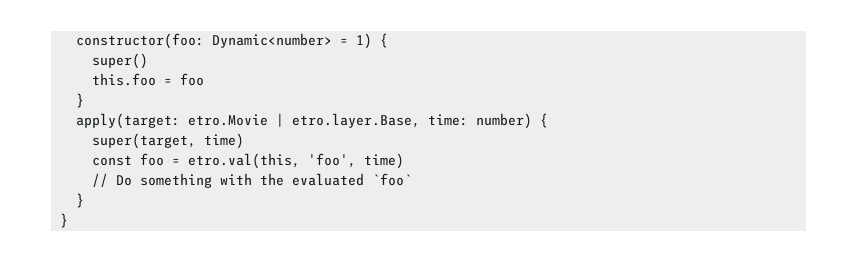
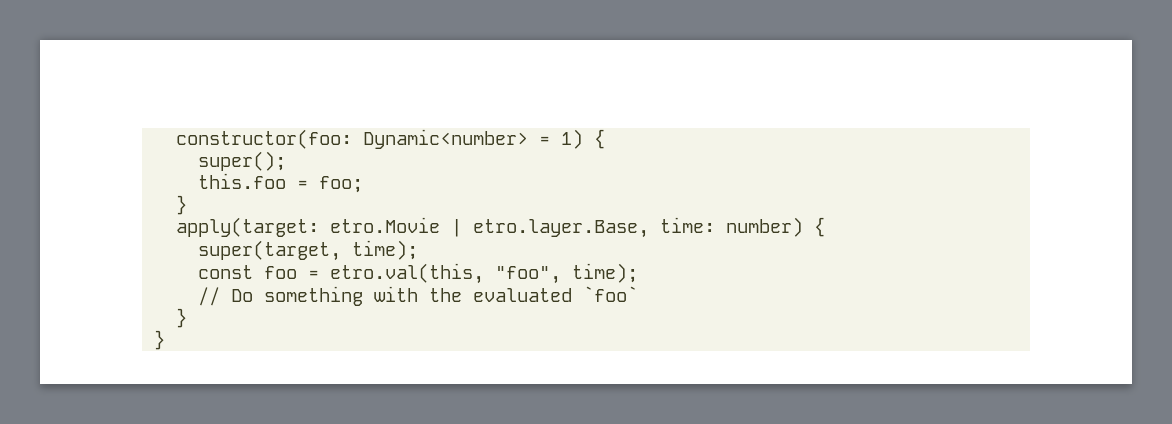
[91,53,148,69] super() -> [198,151,287,171] super();
[179,73,204,86] foo -> [319,176,364,193] foo;
[203,133,244,149] time) -> [352,240,419,260] time);
[307,153,404,169] 'foo', time) -> [495,263,639,284] "foo", time);

